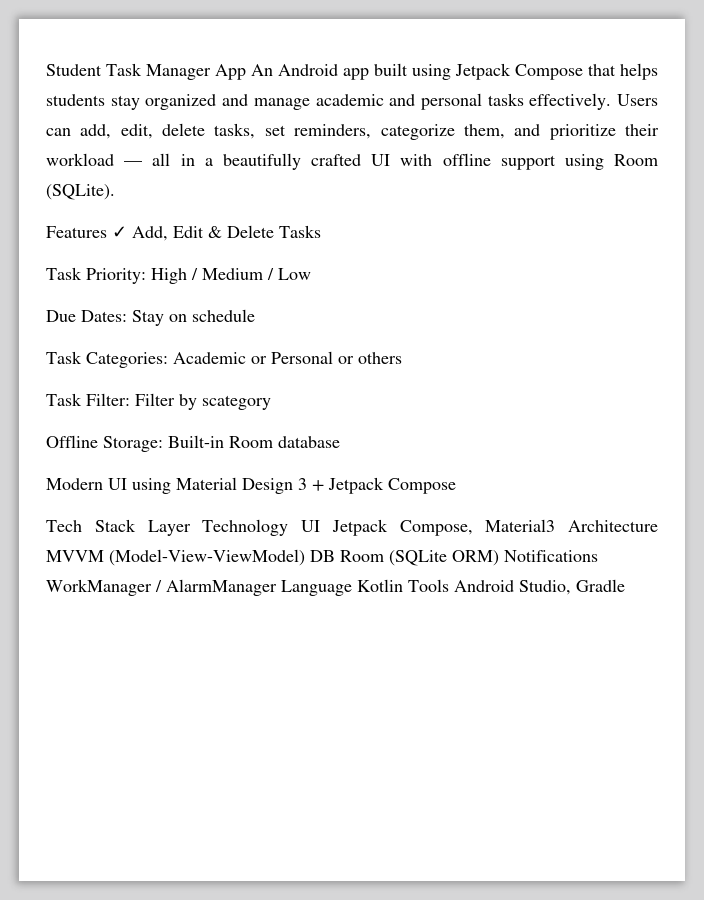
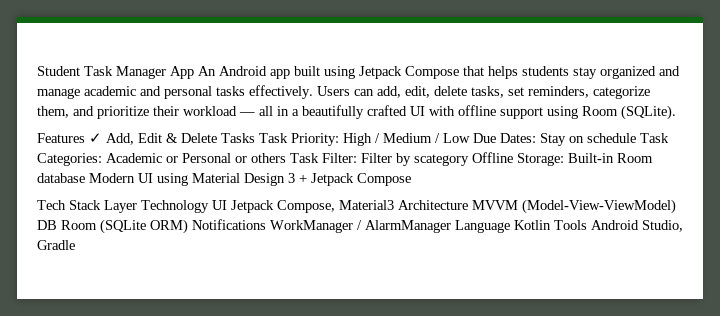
(321, 231) // -> (255, 138) none
(311, 274) // -> (470, 138) none
(255, 315) // -> (636, 138) none
(402, 358) // -> (286, 158) none
(271, 402) // -> (469, 160) none
(340, 442) // -> (85, 178) none

